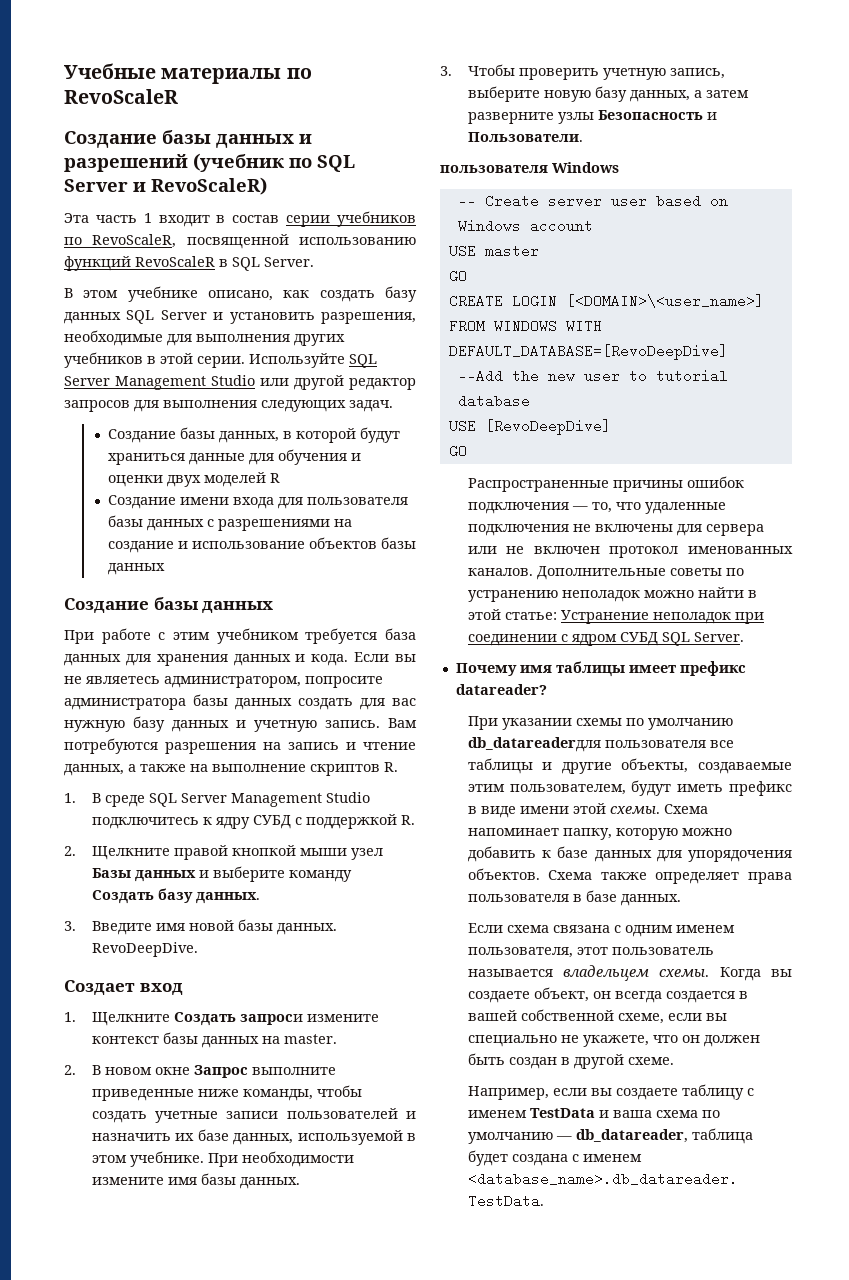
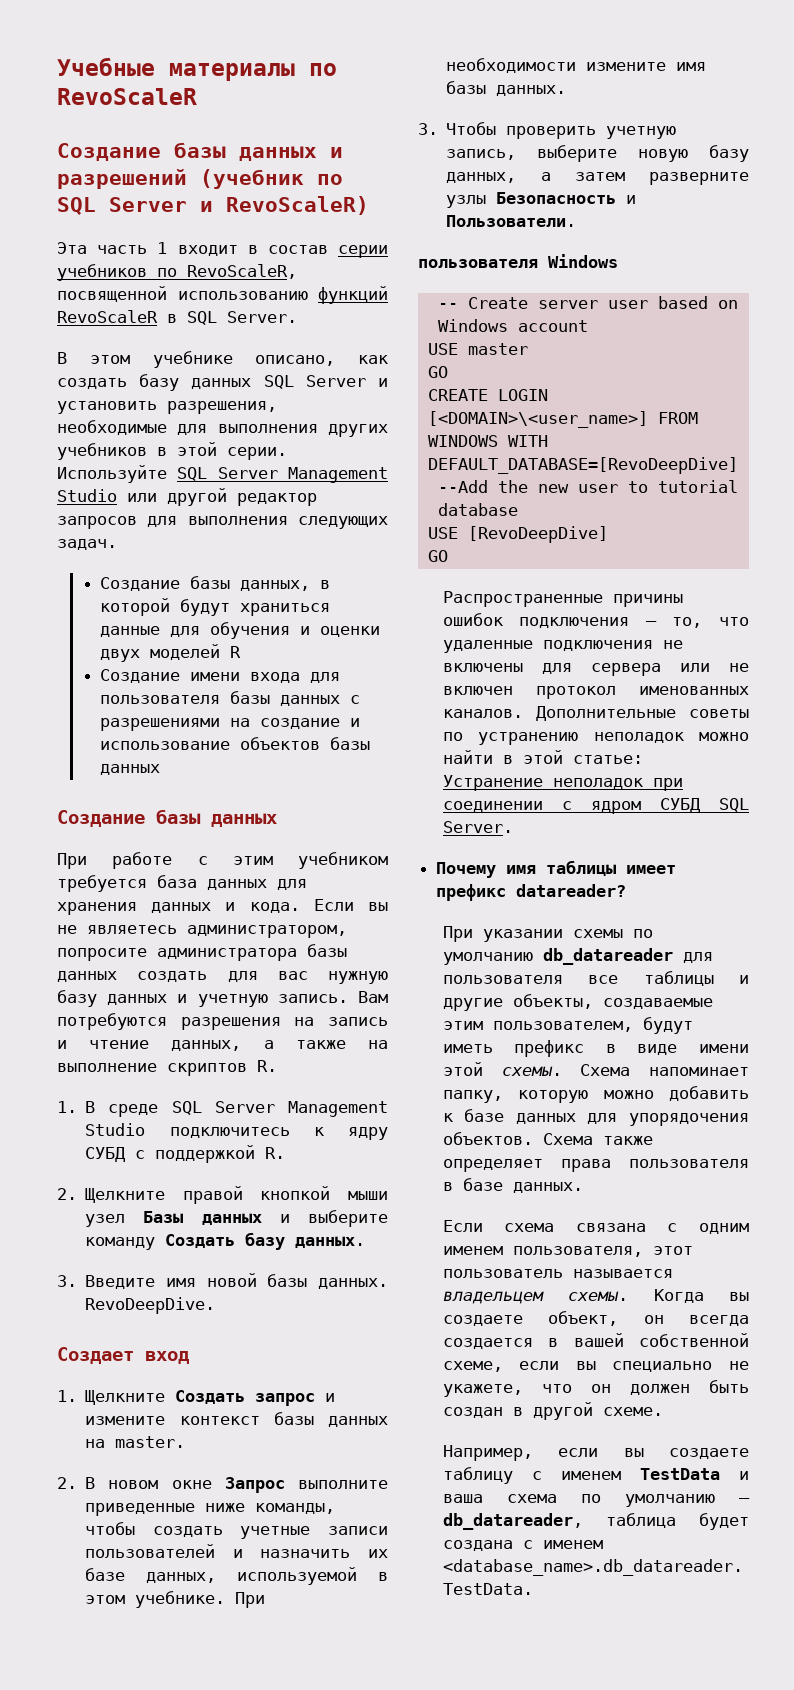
[239,1014,303,1025] запроси -> [255,1393,336,1406] запрос и
[467,737,601,752] db_datareaderдля -> [542,948,713,965] db_datareader для

